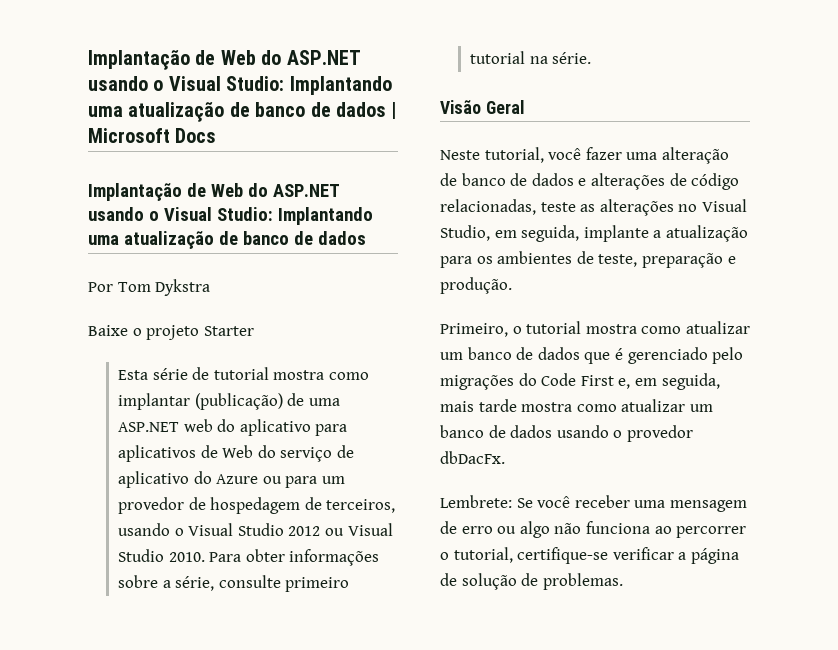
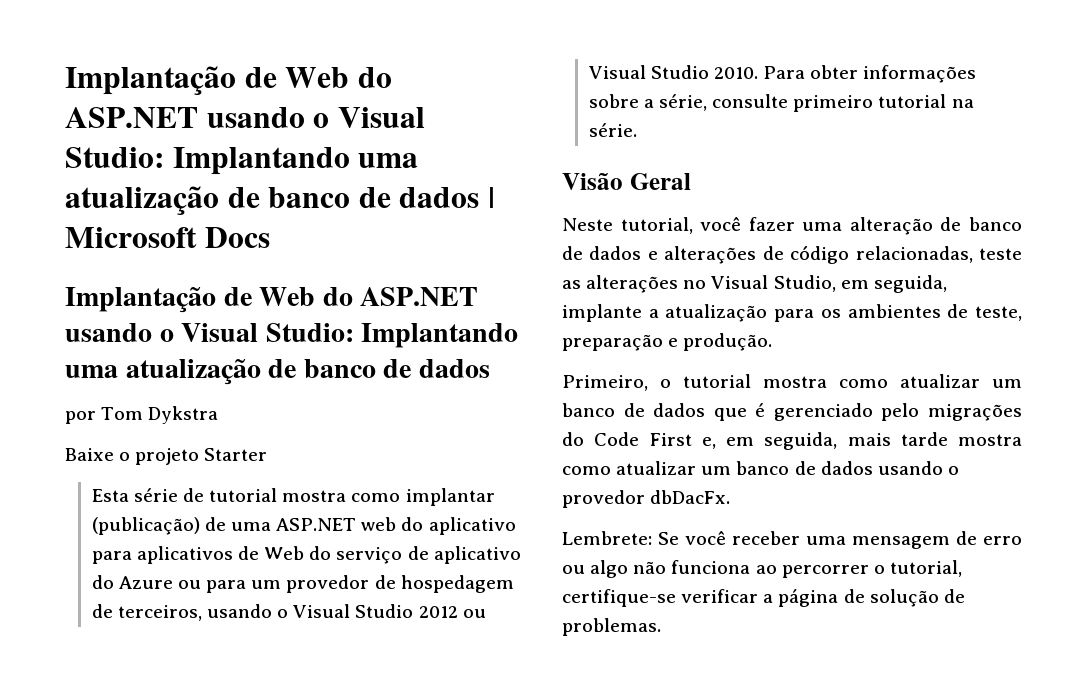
[88,282,113,292] Por -> [65,411,96,424] por

